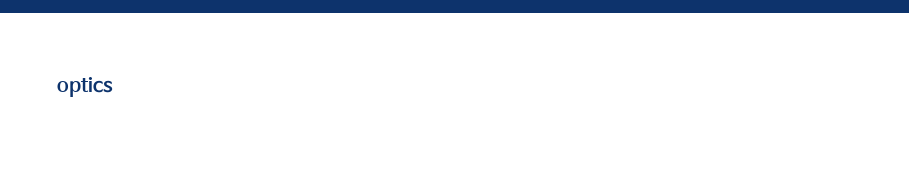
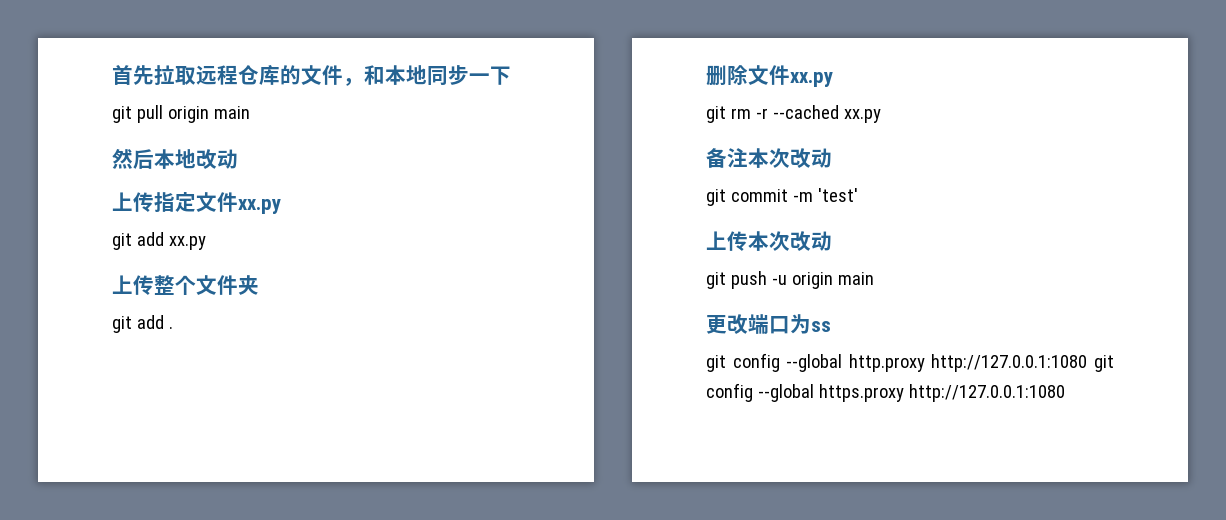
[57,77,113,97] optics -> [112,65,511,86] [112,105,250,123] [112,148,238,169] [112,192,281,214] [112,232,206,250] [112,275,259,295] [112,315,173,333] [706,65,833,87] [706,105,881,123] [706,148,832,168] [706,188,858,206] [706,231,832,251] [706,271,874,289] [706,314,831,334] [706,353,1114,372] [706,383,1065,402] 首先拉取远程仓库的文件，和本地同步一下 // git pull origin main // 然后本地改动 // 上传指定文件xx.py // git add xx.py // 上传整个文件夹 // git add . // 删除文件xx.py // git rm -r --cached xx.py // 备注本次改动 // git commit -m 'test' // 上传本次改动 // git push -u origin main // 更改端口为ss // git config --global http.proxy http://127.0.0.1:1080 git config --global https.proxy http://127.0.0.1:1080

